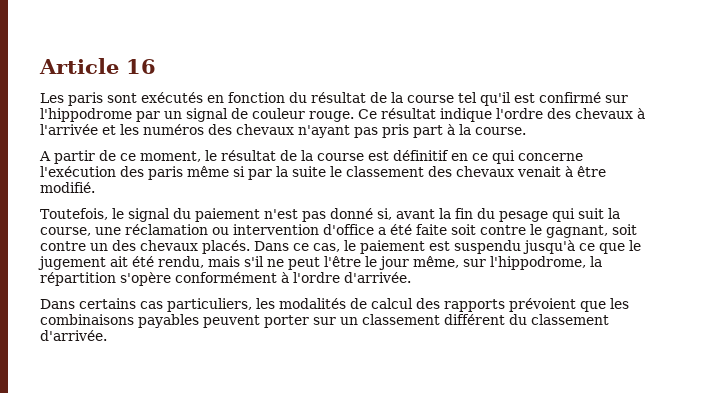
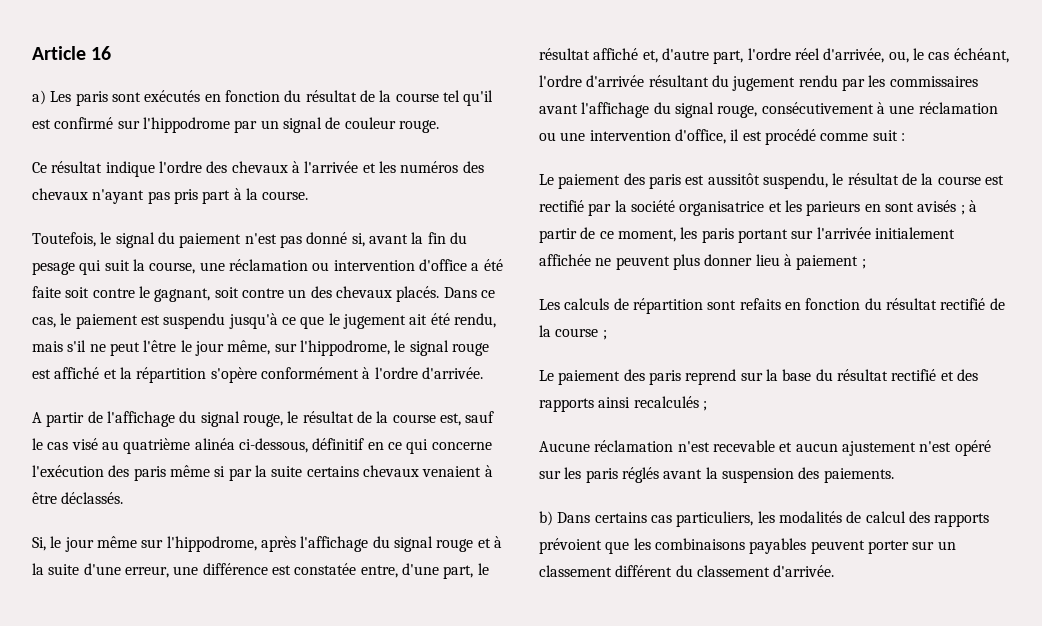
(156, 66) none -> [32,90,46,105] a)
(354, 116) none -> (439, 126) //
[39,150,583,164] [40,166,606,180] [40,182,95,193] // A partir de ce moment, le résultat de la course est définitif en ce qui concerne l'exécution des paris même si par la suite le classement des chevaux venait à être modifié. -> (309, 195) none
(586, 263) none -> [394,340,489,356] [32,367,117,379] le signal rouge est affiché et
(411, 277) none -> [32,411,495,427] [32,438,492,454] [32,465,493,481] [32,492,124,504] [32,536,502,552] [32,563,489,579] [539,48,1009,64] [539,75,978,91] [539,102,998,118] [539,129,905,145] [539,173,1004,189] [539,200,977,216] [539,227,955,243] [539,254,866,270] [539,298,1005,314] [539,325,607,340] [539,369,978,385] [539,396,707,412] [539,440,991,456] [539,467,894,483] [539,511,553,526] A partir de l'affichage du signal rouge, le résultat de la course est, sauf le cas visé au quatrième alinéa ci-dessous, définitif en ce qui concerne l'exécution des paris même si par la suite certains chevaux venaient à être déclassés. // Si, le jour même sur l'hippodrome, après l'affichage du signal rouge et à la suite d'une erreur, une différence est constatée entre, d'une part, le résultat affiché et, d'autre part, l'ordre réel d'arrivée, ou, le cas échéant, l'ordre d'arrivée résultant du jugement rendu par les commissaires avant l'affichage du signal rouge, consécutivement à une réclamation ou une intervention d'office, il est procédé comme suit : // Le paiement des paris est aussitôt suspendu, le résultat de la course est rectifié par la société organisatrice et les parieurs en sont avisés ; à partir de ce moment, les paris portant sur l'arrivée initialement affichée ne peuvent plus donner lieu à paiement ; // Les calculs de répartition sont refaits en fonction du résultat rectifié de la course ; // Le paiement des paris reprend sur la base du résultat rectifié et des rapports ainsi recalculés ; // Aucune réclamation n'est recevable et aucun ajustement n'est opéré sur les paris réglés avant la suspension des paiements. // b)

